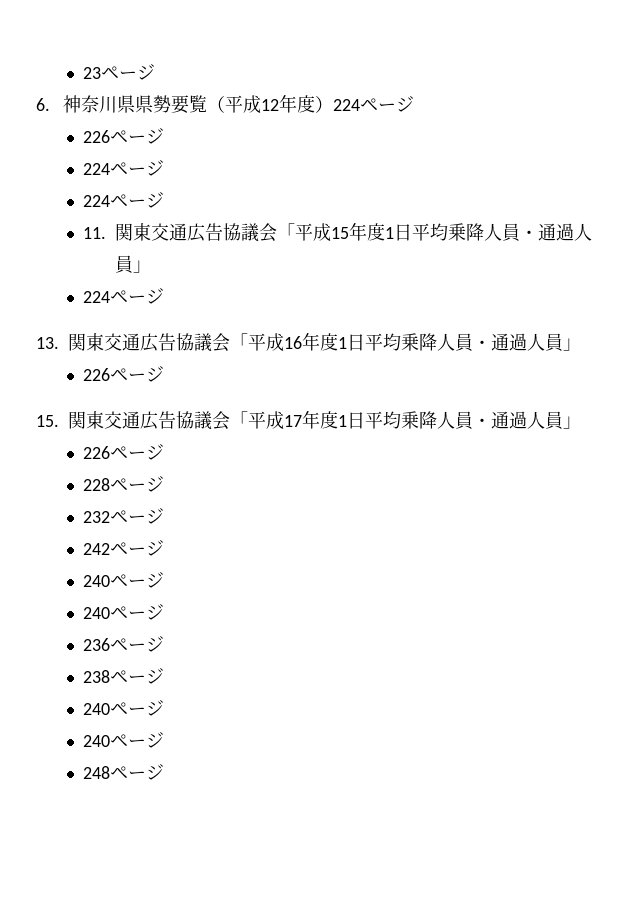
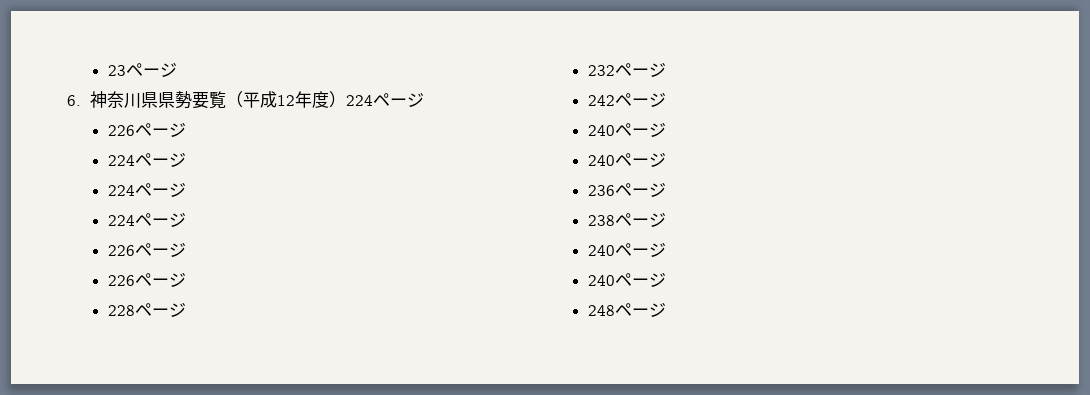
[83,222,593,242] [115,255,152,273] [83,288,165,304] [36,332,581,352] [83,366,165,382] [36,410,581,430] 11.関東交通広告協議会「平成15年度1日平均乗降人員・通過人員」 // 224ページ // 13.関東交通広告協議会「平成16年度1日平均乗降人員・通過人員」 // 226ページ // 15.関東交通広告協議会「平成17年度1日平均乗降人員・通過人員」 -> [107,212,186,227] [107,242,186,257] 224ページ // 226ページ

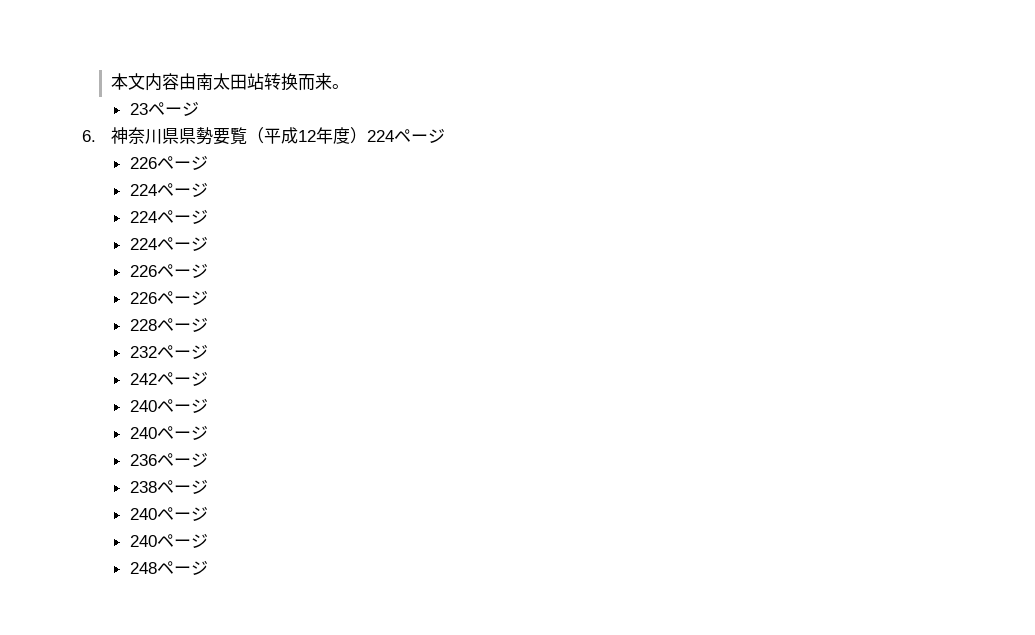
(107, 70) none -> [110,73,349,91] 本文内容由南太田站转换而来。 //

